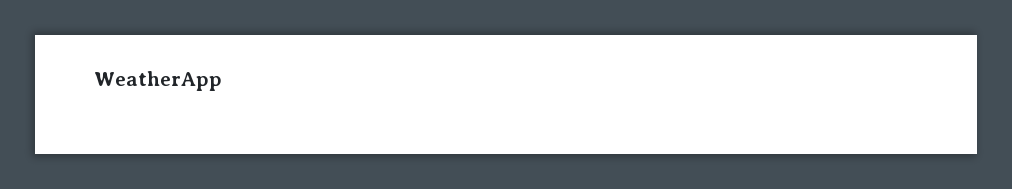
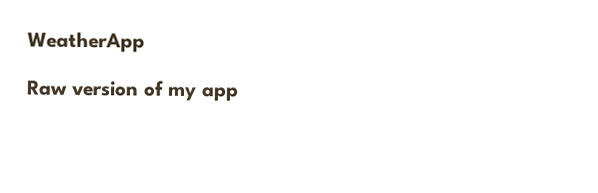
(222, 81) none -> [26,80,239,102] // Raw version of my app

